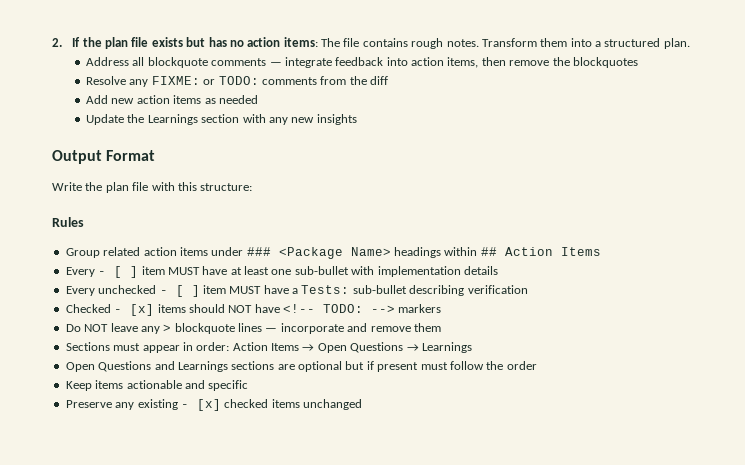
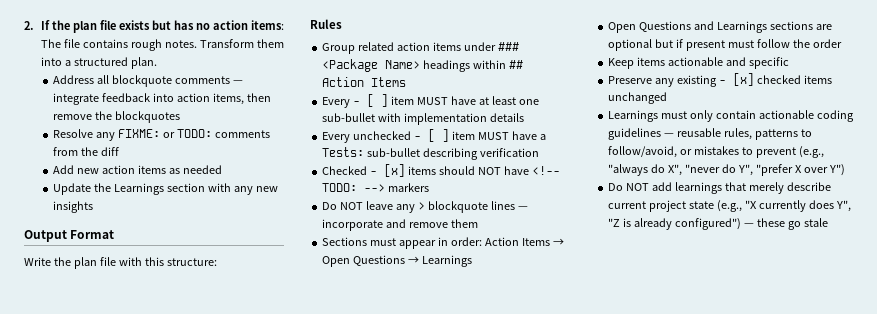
(362, 404) none -> [608,110,854,122] [608,128,812,140] [608,146,824,158] [608,164,845,176] [608,182,831,194] [608,200,851,212] [608,218,828,230] // Learnings must only contain actionable coding guidelines — reusable rules, patterns to follow/avoid, or mistakes to prevent (e.g., "always do X", "never do Y", "prefer X over Y") // Do NOT add learnings that merely describe current project state (e.g., "X currently does Y", "Z is already configured") — these go stale

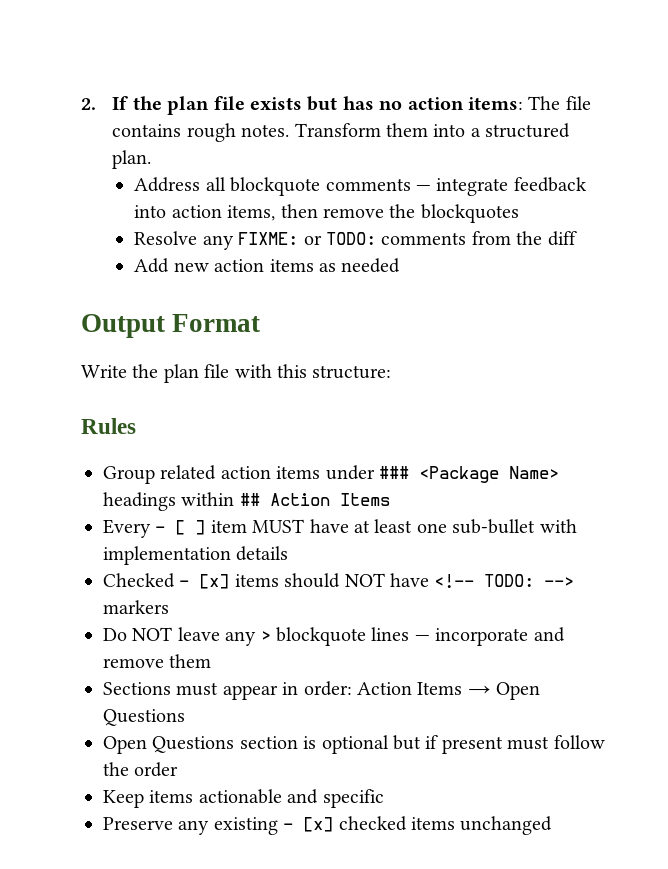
[53,183,279,195] [53,201,94,213] // Update the Learnings section with any new insights -> (401, 265) none
[322,129,546,143] [322,147,540,160] // Every unchecked - [ ] item MUST have a Tests: sub-bullet describing verification -> (289, 553) none
[408,255,473,267] [608,21,832,33] → Learnings // Open Questions and Learnings sections are -> [103,736,317,754] // Open Questions section is
[608,110,854,122] [608,128,812,140] [608,146,824,158] [608,164,845,176] [608,182,831,194] [608,200,851,212] [608,218,828,230] // Learnings must only contain actionable coding guidelines — reusable rules, patterns to follow/avoid, or mistakes to prevent (e.g., "always do X", "never do Y", "prefer X over Y") // Do NOT add learnings that merely describe current project state (e.g., "X currently does Y", "Z is already configured") — these go stale -> (553, 825) none

